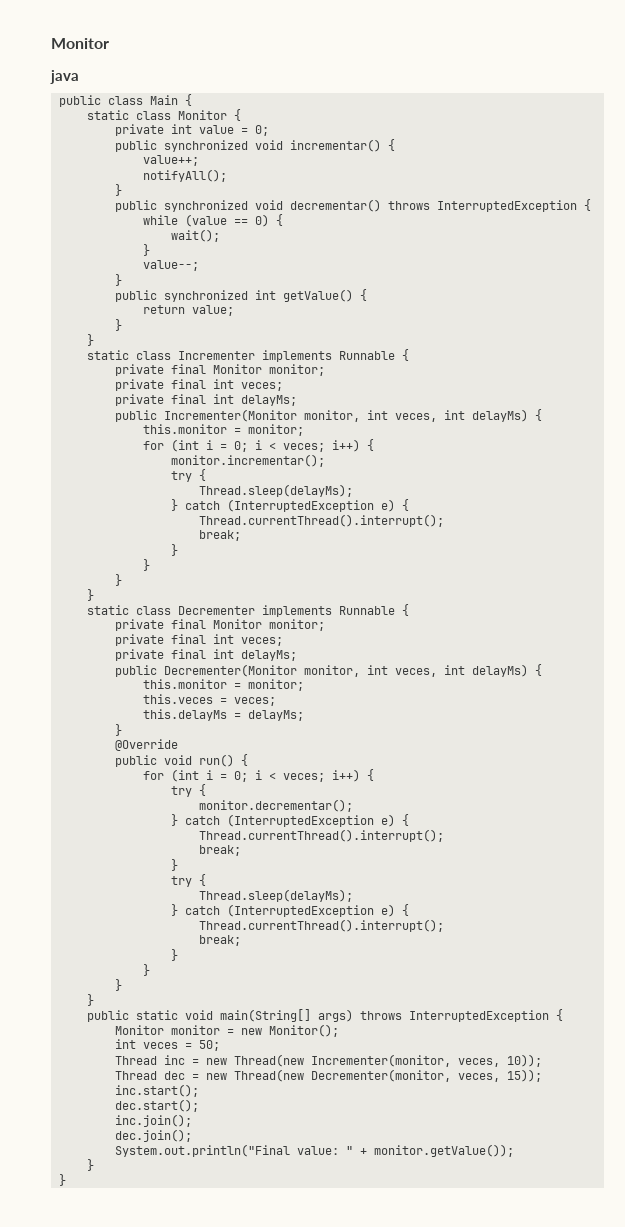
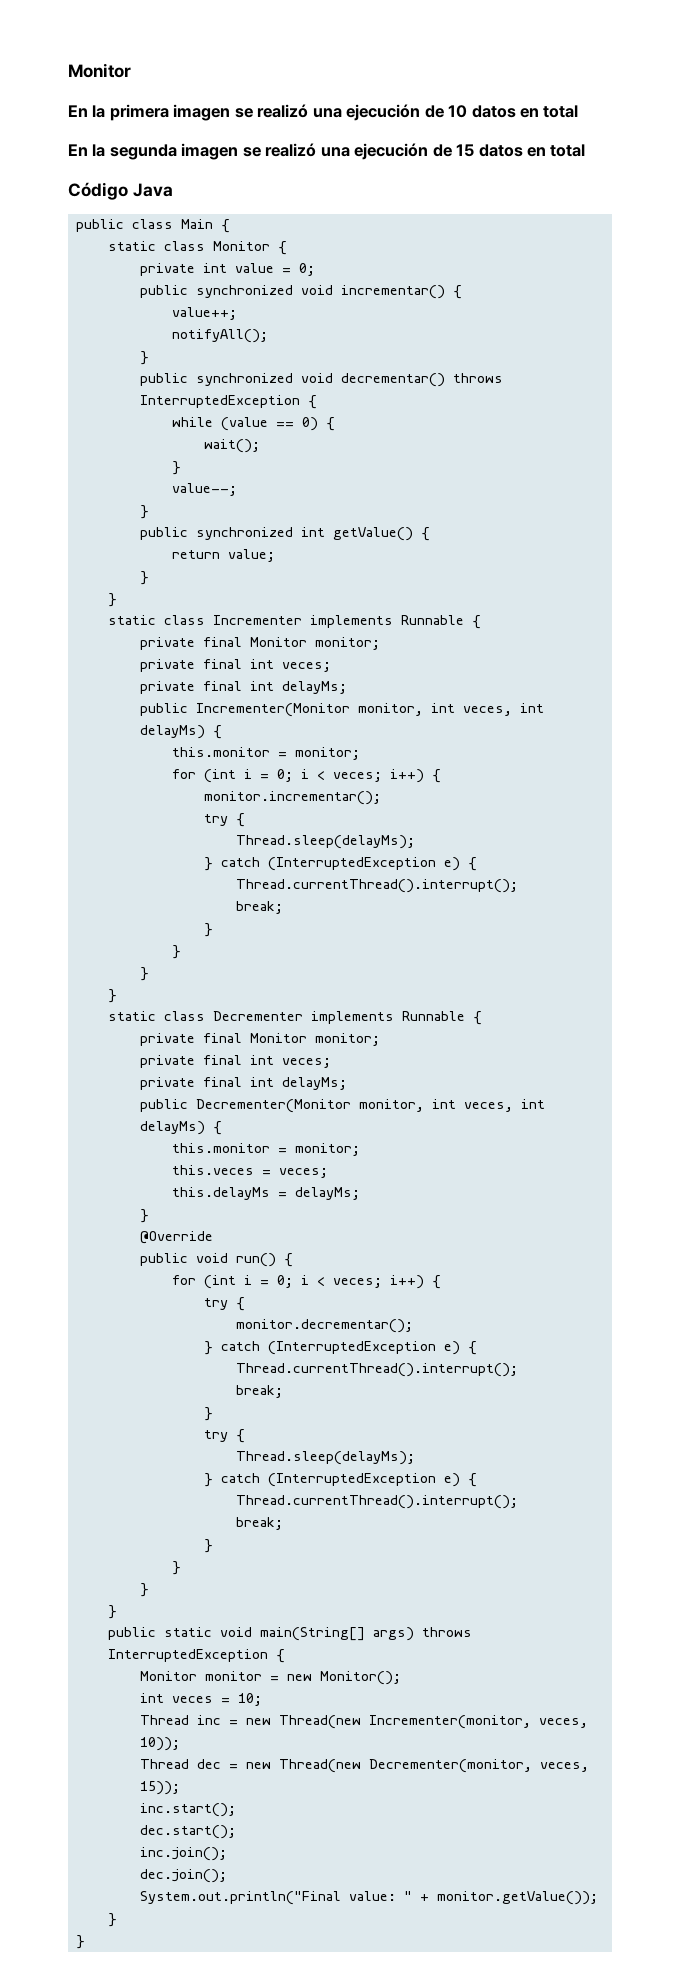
[50,70,79,84] java -> [68,104,579,121] [68,143,586,160] [68,182,173,200] En la primera imagen se realizó una ejecución de 10 datos en total // En la segunda imagen se realizó una ejecución de 15 datos en total // Código Java
[198,1040,220,1051] 50; -> [238,1693,263,1706] 10;

